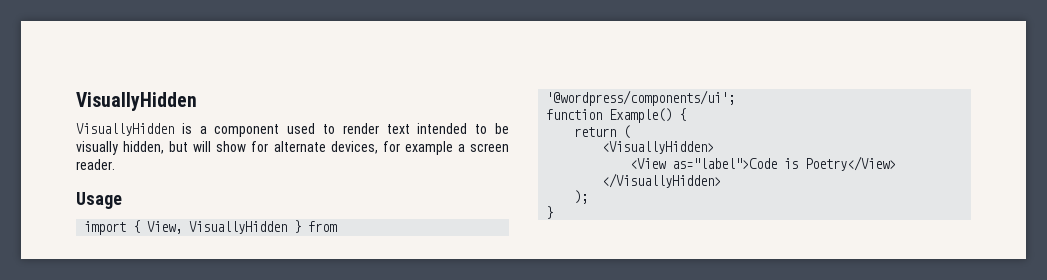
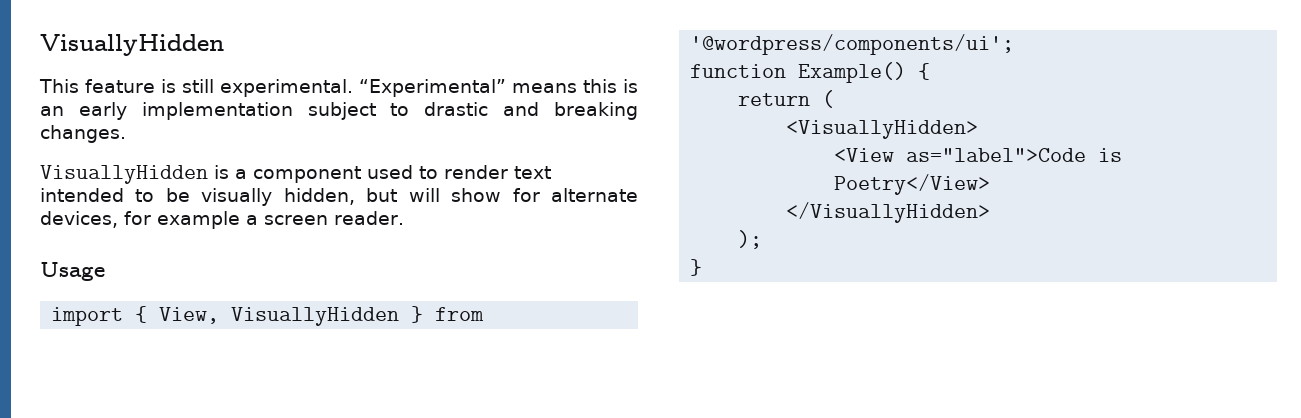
[76,92,197,111] VisuallyHidden -> [40,34,224,56] [39,79,638,97] [40,102,638,120] [40,125,126,143] VisuallyHidden // This feature is still experimental. “Experimental” means this is an early implementation subject to drastic and breaking changes.

